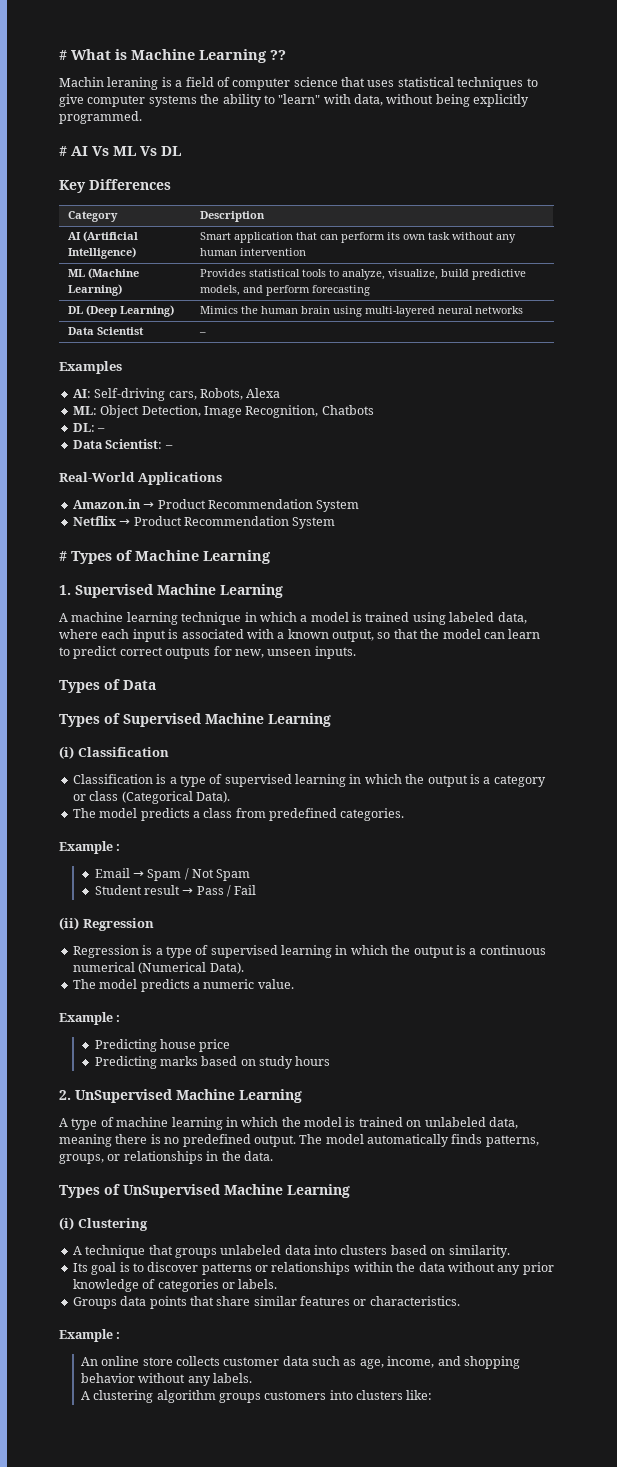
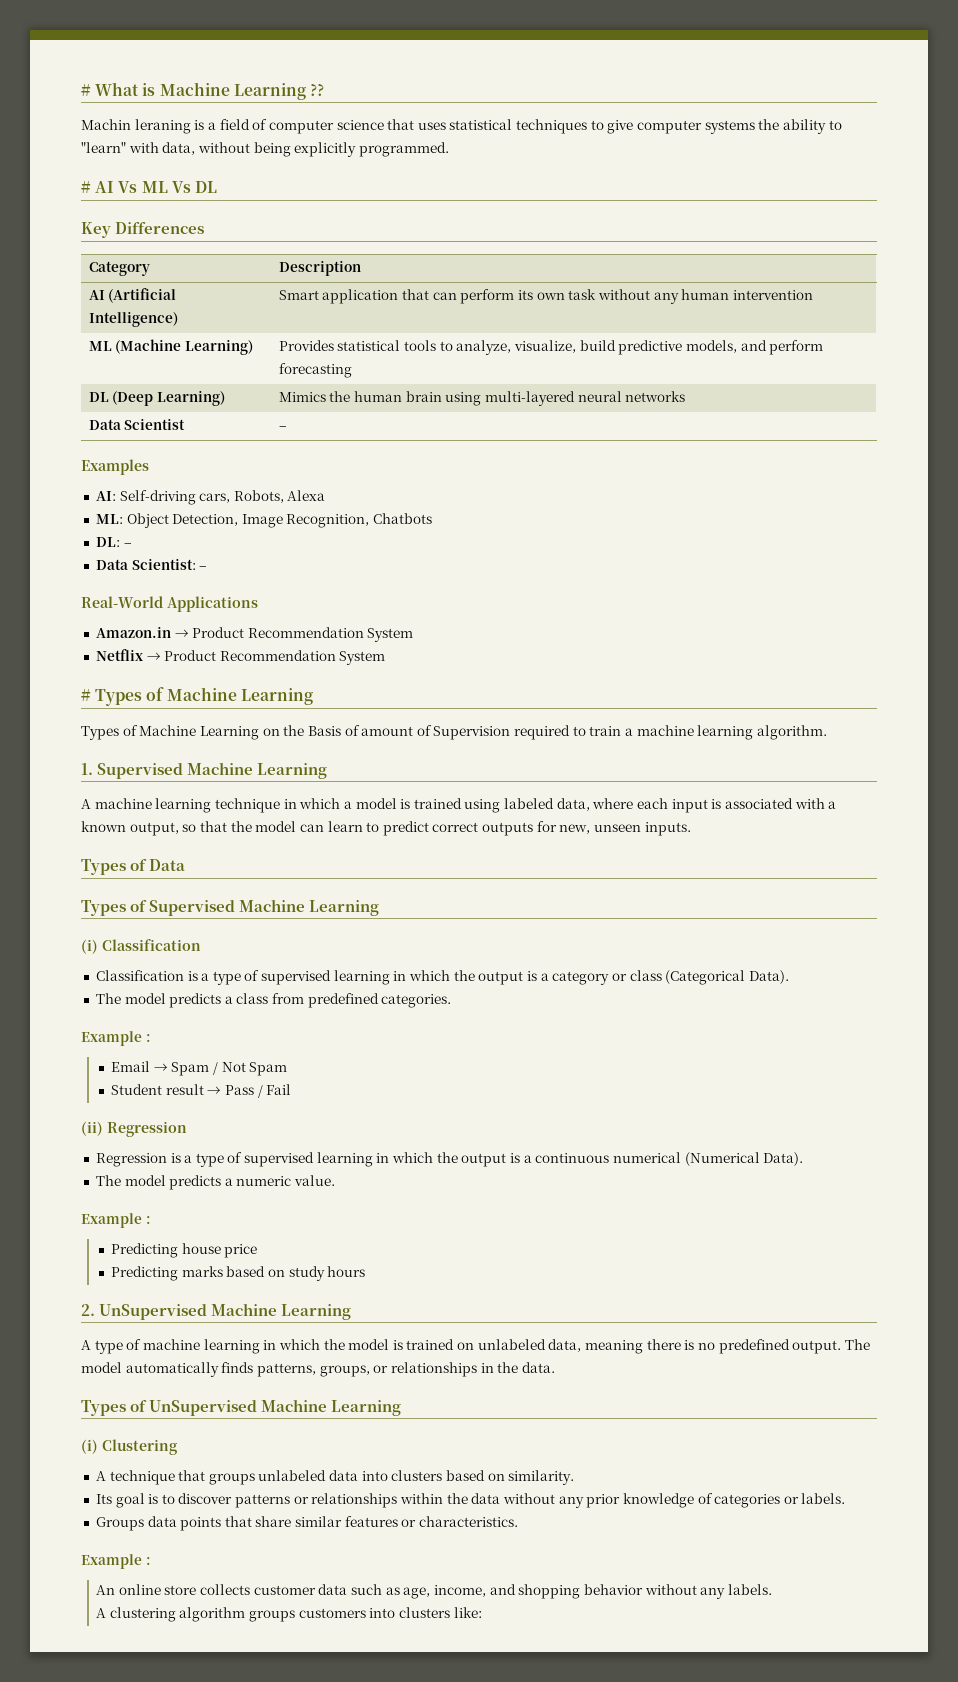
(271, 557) none -> [81,725,827,740] // Types of Machine Learning on the Basis of amount of Supervision required to train a machine learning algorithm.

